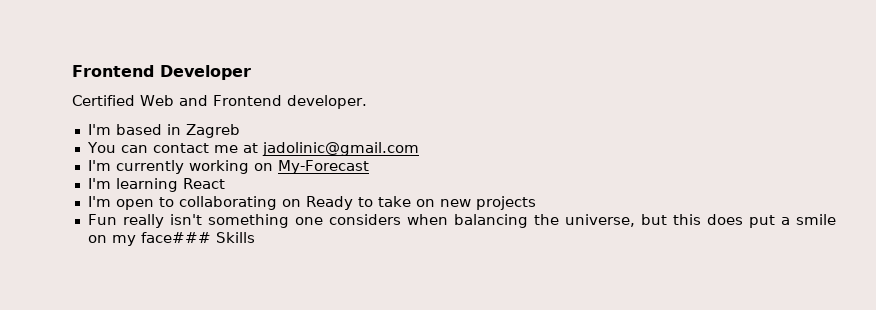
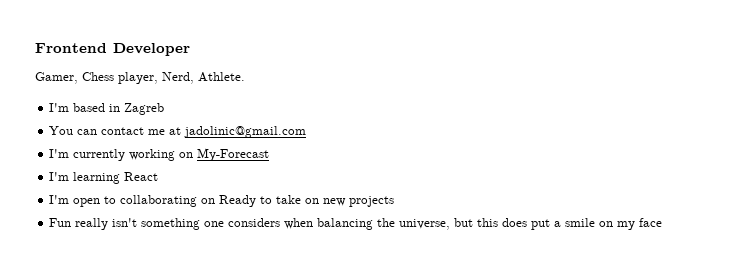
[72,95,367,109] Certified Web and Frontend developer. -> [35,72,245,84] Gamer, Chess player, Nerd, Athlete.
[140,232,255,243] face### Skills -> [639,218,663,227] face

